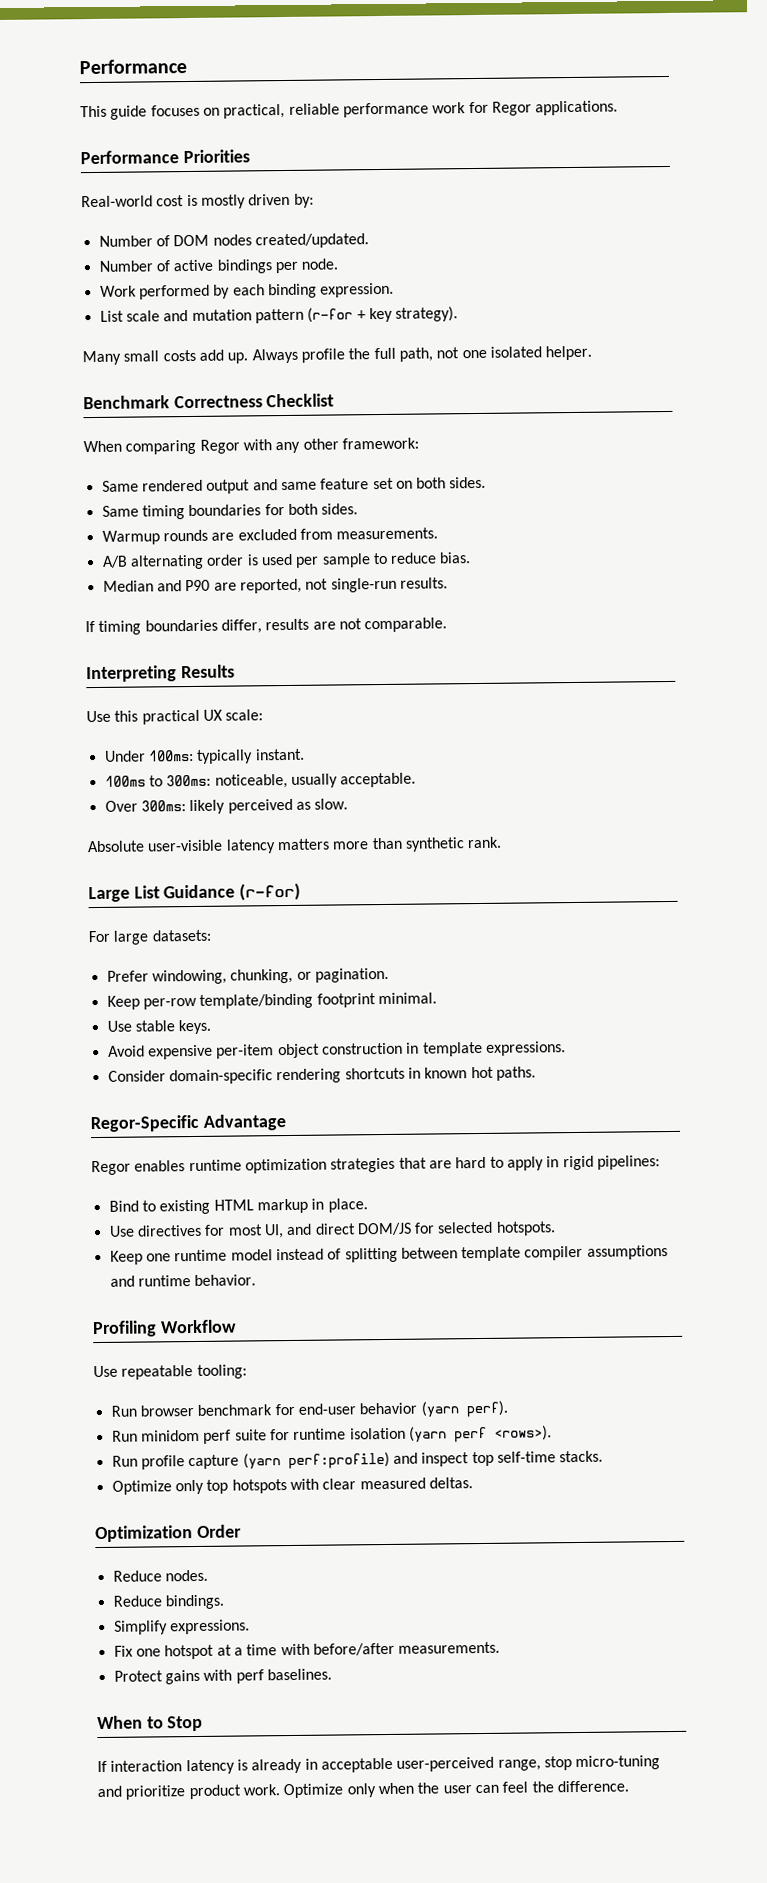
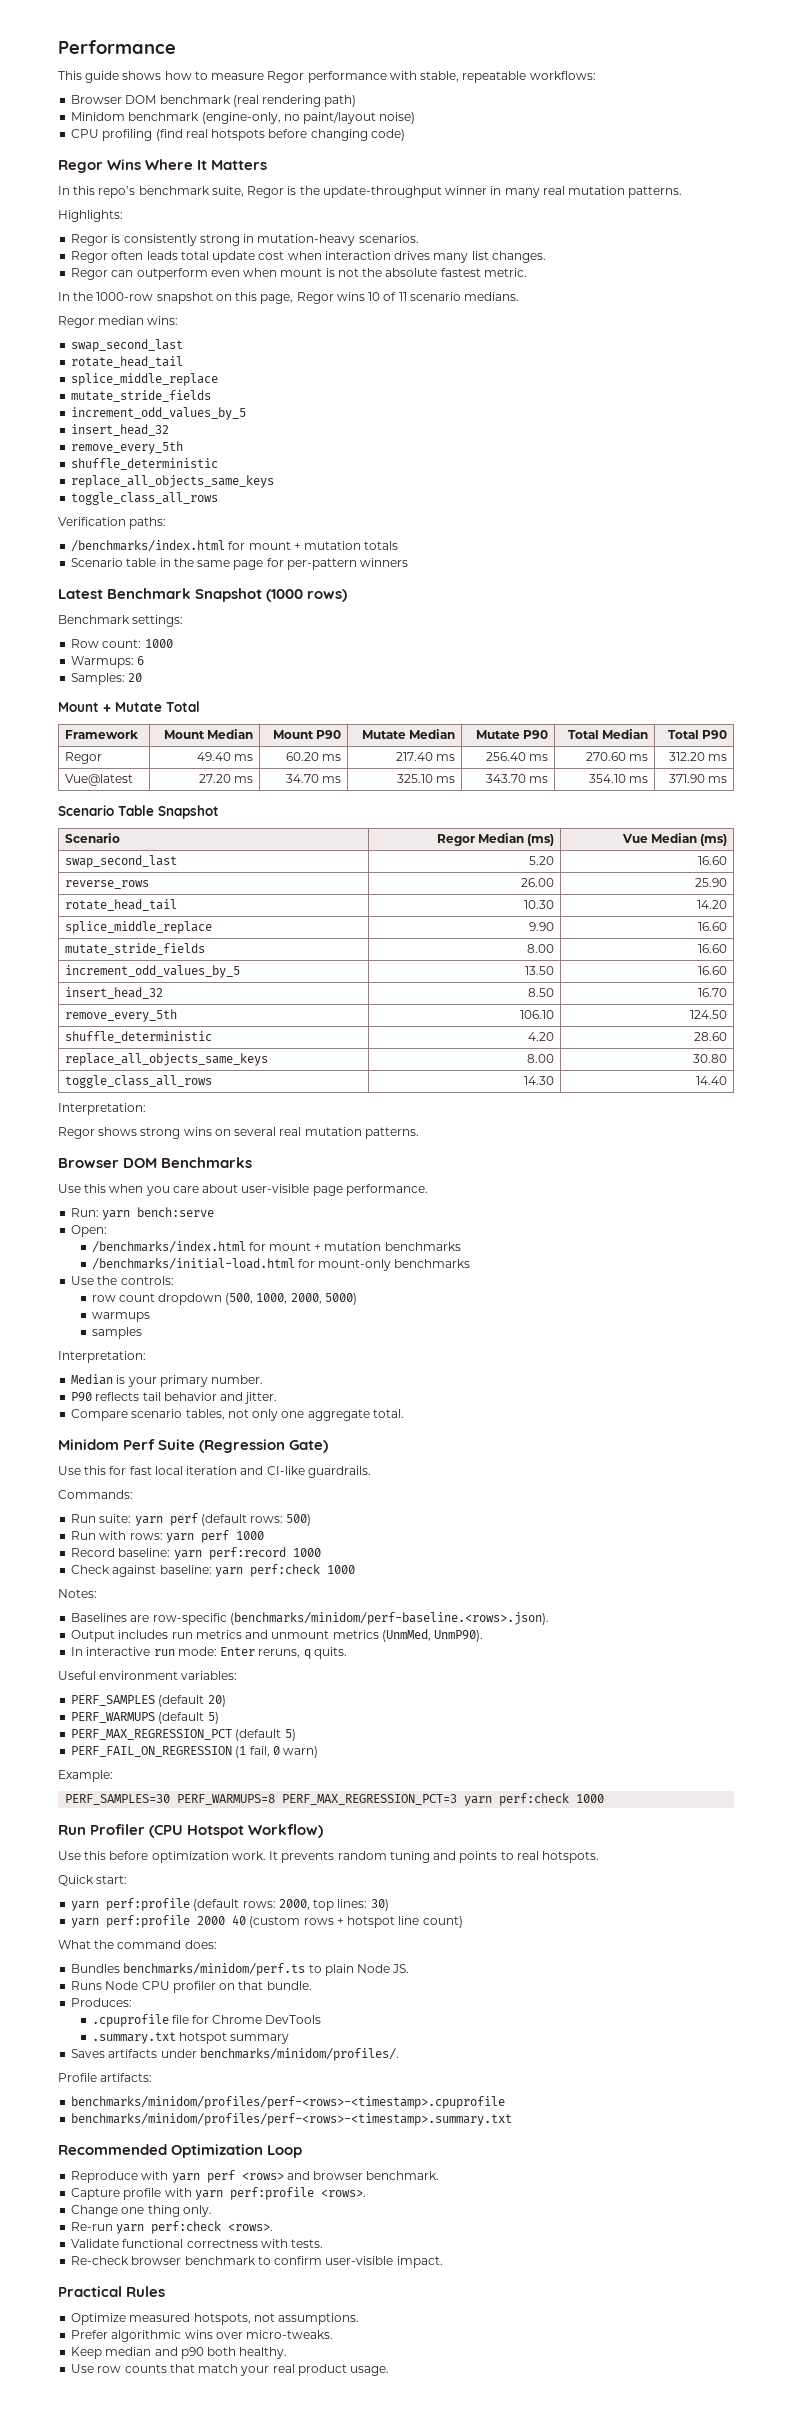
[150,100,619,119] [80,149,250,165] [81,193,314,209] [98,233,369,249] [98,258,339,274] [99,282,395,300] [99,306,459,324] [82,345,593,366] [83,393,335,410] [83,437,419,455] [101,476,487,494] [101,503,359,520] [101,527,439,545] [101,552,472,570] [102,577,448,594] [85,617,448,635] [86,664,235,683] [86,709,264,725] [103,748,305,764] [104,772,417,789] [104,798,349,815] [87,836,503,854] [88,882,302,903] [88,929,211,945] [106,967,389,985] [106,992,437,1010] [106,1019,212,1035] [107,1041,566,1060] [107,1066,536,1085] [90,1114,286,1133] [91,1155,660,1176] [108,1198,368,1215] [108,1221,556,1239] [109,1245,668,1265] [109,1274,257,1287] [92,1319,237,1338] [93,1364,247,1380] [110,1400,508,1418] [111,1425,552,1444] [111,1450,604,1470] [111,1477,473,1495] [95,1524,242,1543] [112,1569,208,1582] [112,1594,224,1610] [113,1619,250,1635] [113,1641,501,1660] [113,1668,332,1685] [97,1715,204,1732] [97,1755,661,1775] [97,1780,629,1800] focuses on practical, reliable performance work for Regor applications. // Performance Priorities // Real-world cost is mostly driven by: // Number of DOM nodes created/updated. // Number of active bindings per node. // Work performed by each binding expression. // List scale and mutation pattern (r-for + key strategy). // Many small costs add up. Always profile the full path, not one isolated helper. // Benchmark Correctness Checklist // When comparing Regor with any other framework: // Same rendered output and same feature set on both sides. // Same timing boundaries for both sides. // Warmup rounds are excluded from measurements. // A/B alternating order is used per sample to reduce bias. // Median and P90 are reported, not single-run results. // If timing boundaries differ, results are not comparable. // Interpreting Results // Use this practical UX scale: // Under 100ms: typically instant. // 100ms to 300ms: noticeable, usually acceptable. // Over 300ms: likely perceived as slow. // Absolute user-visible latency matters more than synthetic rank. // Large List Guidance (r-for) // For large datasets: // Prefer windowing, chunking, or pagination. // Keep per-row template/binding footprint minimal. // Use stable keys. // Avoid expensive per-item object construction in template expressions. // Consider domain-specific rendering shortcuts in known hot paths. // Regor-Specific Advantage // Regor enables runtime optimization strategies that are hard to apply in rigid pipelines: // Bind to existing HTML markup in place. // Use directives for most UI, and direct DOM/JS for selected hotspots. // Keep one runtime model instead of splitting between template compiler assumptions and runtime behavior. // Profiling Workflow // Use repeatable tooling: // Run browser benchmark for end-user behavior (yarn perf). // Run minidom perf suite for runtime isolation (yarn perf <rows>). // Run profile capture (yarn perf:profile) and inspect top self-time stacks. // Optimize only top hotspots with clear measured deltas. // Optimization Order // Reduce nodes. // Reduce bindings. // Simplify expressions. // Fix one hotspot at a time with before/after measurements. // Protect gains with perf baselines. // When to Stop // If interaction latency is already in acceptable user-perceived range, stop micro-tuning and prioritize product work. Optimize only when the user can feel the difference. -> [122,71,596,83] [71,95,357,107] [71,111,416,124] [71,129,405,141] [58,159,268,173] [58,186,683,198] [58,210,123,222] [71,234,419,246] [71,251,546,263] [71,268,527,280] [58,292,520,304] [58,316,179,328] [71,339,184,352] [71,356,184,368] [71,373,219,386] [71,390,212,402] [71,407,247,420] [71,424,170,436] [71,441,184,454] [71,458,219,470] [71,475,275,488] [71,492,219,505] [58,517,167,529] [71,540,399,552] [71,558,409,570] [58,588,348,602] [58,615,184,627] [71,639,173,648] [71,656,145,668] [71,673,143,685] [58,701,200,712] [64,730,138,739] [163,729,254,739] [272,730,342,739] [361,729,456,739] [475,730,549,739] [567,729,649,739] [667,730,728,739] [64,752,102,764] [196,752,254,761] [285,752,342,761] [395,752,456,761] [485,752,549,761] [585,752,649,761] [668,752,728,761] [64,774,133,786] [198,774,254,783] [285,774,342,783] [396,774,456,783] [485,774,549,783] [588,774,649,783] [668,774,728,783] [58,805,219,819] [64,833,120,843] [436,833,555,846] [621,833,728,846] [64,855,177,868] [529,856,555,865] [698,856,728,865] [64,880,149,889] [521,878,555,887] [695,878,728,887] [64,899,177,911] [524,900,555,909] [697,900,728,909] [64,921,212,934] [529,922,555,931] [698,922,728,931] [64,943,205,955] [527,944,555,953] [698,944,728,953] [64,965,240,978] [525,966,555,975] [698,966,728,975] [64,987,163,999] [528,988,555,997] [698,988,728,997] [64,1009,177,1022] [520,1010,555,1019] [690,1010,728,1019] [64,1031,212,1043] [528,1032,555,1041] [694,1032,728,1041] [64,1053,268,1066] [527,1054,555,1063] [693,1054,728,1063] [64,1075,212,1088] [524,1076,555,1085] [696,1076,728,1085] [58,1103,146,1115] [58,1127,419,1139] [58,1157,253,1168] [58,1184,428,1196] [71,1207,215,1220] [71,1225,108,1237] [91,1241,461,1253] [91,1258,471,1271] [71,1276,174,1285] [91,1293,357,1305] [91,1312,150,1322] [91,1327,142,1339] [58,1351,146,1363] [71,1374,264,1387] [71,1392,278,1404] [71,1409,404,1421] [58,1439,329,1453] [58,1466,371,1478] [58,1490,133,1499] [71,1513,312,1526] [71,1530,264,1543] [71,1547,321,1560] [71,1564,355,1577] [58,1589,97,1598] [71,1612,549,1625] [71,1629,484,1642] [71,1647,347,1659] [58,1671,238,1680] [71,1695,226,1707] [71,1712,219,1724] [71,1729,296,1741] [71,1746,319,1758] [58,1770,113,1782] [65,1793,605,1806] [58,1824,324,1838] [58,1851,600,1863] [58,1875,128,1886] [71,1898,389,1911] [71,1915,463,1928] [58,1940,217,1949] [71,1963,410,1976] [71,1981,312,1993] [71,1998,133,2007] [91,2014,322,2027] [91,2032,290,2044] [71,2048,399,2061] [58,2073,153,2082] [71,2096,506,2109] [71,2113,513,2126] [58,2144,303,2158] [71,2170,440,2183] [71,2187,366,2200] [71,2205,212,2217] [71,2221,274,2234] [71,2239,324,2248] [71,2256,443,2268] [58,2286,166,2297] [71,2313,360,2325] [71,2330,334,2342] [71,2347,288,2359] [71,2364,390,2376] shows how to measure Regor performance with stable, repeatable workflows: // Browser DOM benchmark (real rendering path) // Minidom benchmark (engine-only, no paint/layout noise) // CPU profiling (find real hotspots before changing code) // Regor Wins Where It Matters // In this repo’s benchmark suite, Regor is the update-throughput winner in many real mutation patterns. // Highlights: // Regor is consistently strong in mutation-heavy scenarios. // Regor often leads total update cost when interaction drives many list changes. // Regor can outperform even when mount is not the absolute fastest metric. // In the 1000-row snapshot on this page, Regor wins 10 of 11 scenario medians. // Regor median wins: // swap_second_last // rotate_head_tail // splice_middle_replace // mutate_stride_fields // increment_odd_values_by_5 // insert_head_32 // remove_every_5th // shuffle_deterministic // replace_all_objects_same_keys // toggle_class_all_rows // Verification paths: // /benchmarks/index.html for mount + mutation totals // Scenario table in the same page for per-pattern winners // Latest Benchmark Snapshot (1000 rows) // Benchmark settings: // Row count: 1000 // Warmups: 6 // Samples: 20 // Mount + Mutate Total // Framework | Mount Median | Mount P90 | Mutate Median | Mutate P90 | Total Median | Total P90 // Regor | 49.40 ms | 60.20 ms | 217.40 ms | 256.40 ms | 270.60 ms | 312.20 ms // Vue@latest | 27.20 ms | 34.70 ms | 325.10 ms | 343.70 ms | 354.10 ms | 371.90 ms // Scenario Table Snapshot // Scenario | Regor Median (ms) | Vue Median (ms) // swap_second_last | 5.20 | 16.60 // reverse_rows | 26.00 | 25.90 // rotate_head_tail | 10.30 | 14.20 // splice_middle_replace | 9.90 | 16.60 // mutate_stride_fields | 8.00 | 16.60 // increment_odd_values_by_5 | 13.50 | 16.60 // insert_head_32 | 8.50 | 16.70 // remove_every_5th | 106.10 | 124.50 // shuffle_deterministic | 4.20 | 28.60 // replace_all_objects_same_keys | 8.00 | 30.80 // toggle_class_all_rows | 14.30 | 14.40 // Interpretation: // Regor shows strong wins on several real mutation patterns. // Browser DOM Benchmarks // Use this when you care about user-visible page performance. // Run: yarn bench:serve // Open: // /benchmarks/index.html for mount + mutation benchmarks // /benchmarks/initial-load.html for mount-only benchmarks // Use the controls: // row count dropdown (500, 1000, 2000, 5000) // warmups // samples // Interpretation: // Median is your primary number. // P90 reflects tail behavior and jitter. // Compare scenario tables, not only one aggregate total. // Minidom Perf Suite (Regression Gate) // Use this for fast local iteration and CI-like guardrails. // Commands: // Run suite: yarn perf (default rows: 500) // Run with rows: yarn perf 1000 // Record baseline: yarn perf:record 1000 // Check against baseline: yarn perf:check 1000 // Notes: // Baselines are row-specific (benchmarks/minidom/perf-baseline.<rows>.json). // Output includes run metrics and unmount metrics (UnmMed, UnmP90). // In interactive run mode: Enter reruns, q quits. // Useful environment variables: // PERF_SAMPLES (default 20) // PERF_WARMUPS (default 5) // PERF_MAX_REGRESSION_PCT (default 5) // PERF_FAIL_ON_REGRESSION (1 fail, 0 warn) // Example: // PERF_SAMPLES=30 PERF_WARMUPS=8 PERF_MAX_REGRESSION_PCT=3 yarn perf:check 1000 // Run Profiler (CPU Hotspot Workflow) // Use this before optimization work. It prevents random tuning and points to real hotspots. // Quick start: // yarn perf:profile (default rows: 2000, top lines: 30) // yarn perf:profile 2000 40 (custom rows + hotspot line count) // What the command does: // Bundles benchmarks/minidom/perf.ts to plain Node JS. // Runs Node CPU profiler on that bundle. // Produces: // .cpuprofile file for Chrome DevTools // .summary.txt hotspot summary // Saves artifacts under benchmarks/minidom/profiles/. // Profile artifacts: // benchmarks/minidom/profiles/perf-<rows>-<timestamp>.cpuprofile // benchmarks/minidom/profiles/perf-<rows>-<timestamp>.summary.txt // Recommended Optimization Loop // Reproduce with yarn perf <rows> and browser benchmark. // Capture profile with yarn perf:profile <rows>. // Change one thing only. // Re-run yarn perf:check <rows>. // Validate functional correctness with tests. // Re-check browser benchmark to confirm user-visible impact. // Practical Rules // Optimize measured hotspots, not assumptions. // Prefer algorithmic wins over micro-tweaks. // Keep median and p90 both healthy. // Use row counts that match your real product usage.

